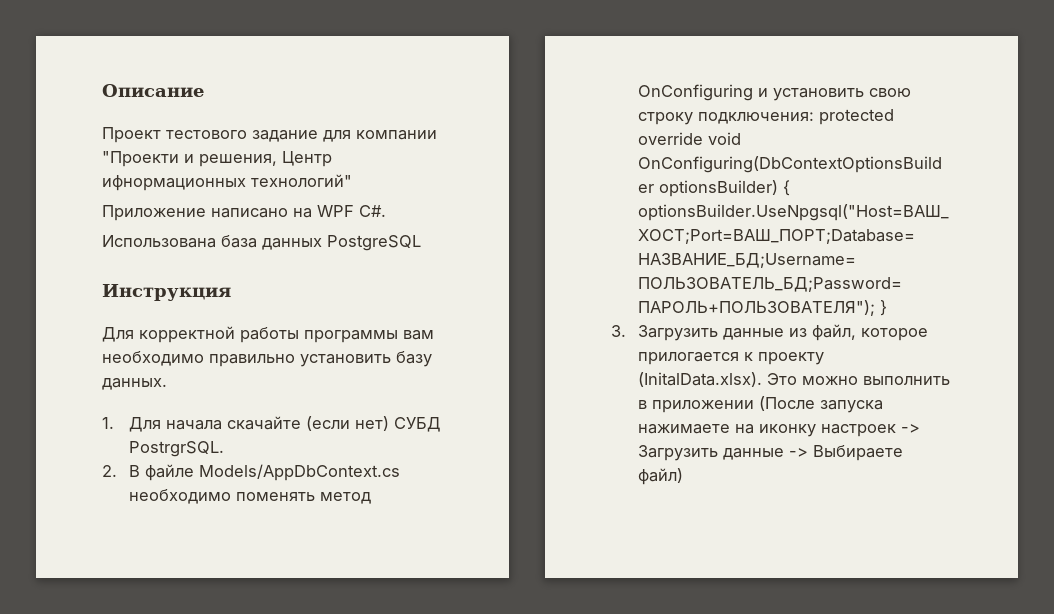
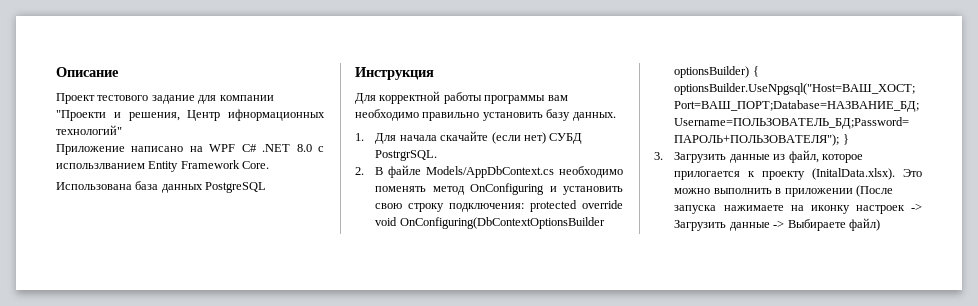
[359,205,386,217] C#. -> [241,144,324,152] [56,160,270,172] C# .NET 8.0 с использлванием Entity Framework Core.

